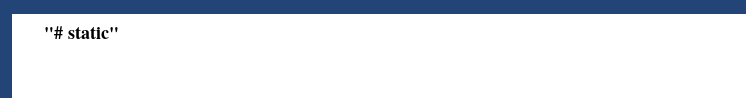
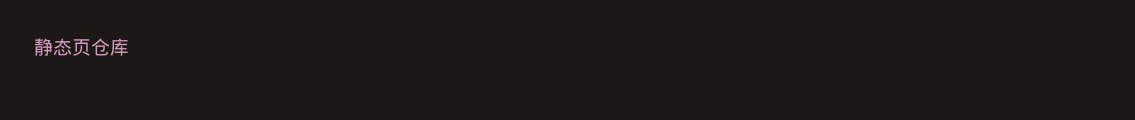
[44,26,119,39] "# static" -> [34,38,129,56] 静态页仓库

